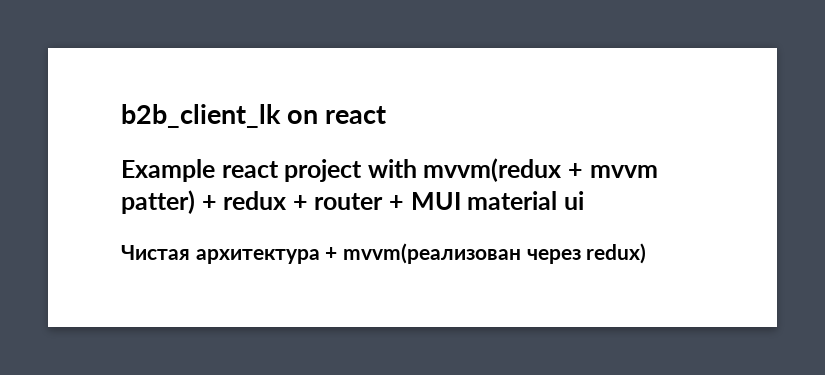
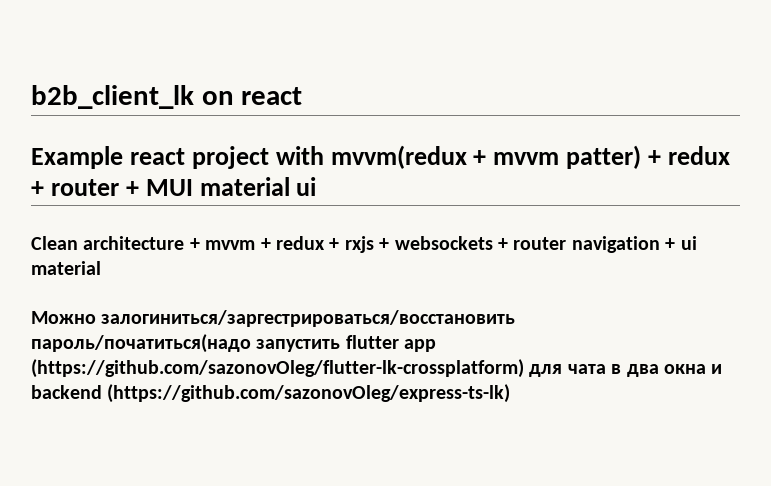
[121,243,647,264] Чистая архитектура + mvvm(реализован через redux) -> [31,236,697,253] [31,261,101,275] [31,310,516,327] [31,334,437,353] [31,359,723,378] [31,384,511,403] Clean architecture + mvvm + redux + rxjs + websockets + router navigation + ui material // Можно залогиниться/заргестрироваться/восстановить пароль/початиться(надо запустить flutter app (https://github.com/sazonovOleg/flutter-lk-crossplatform) для чата в два окна и backend (https://github.com/sazonovOleg/express-ts-lk)

